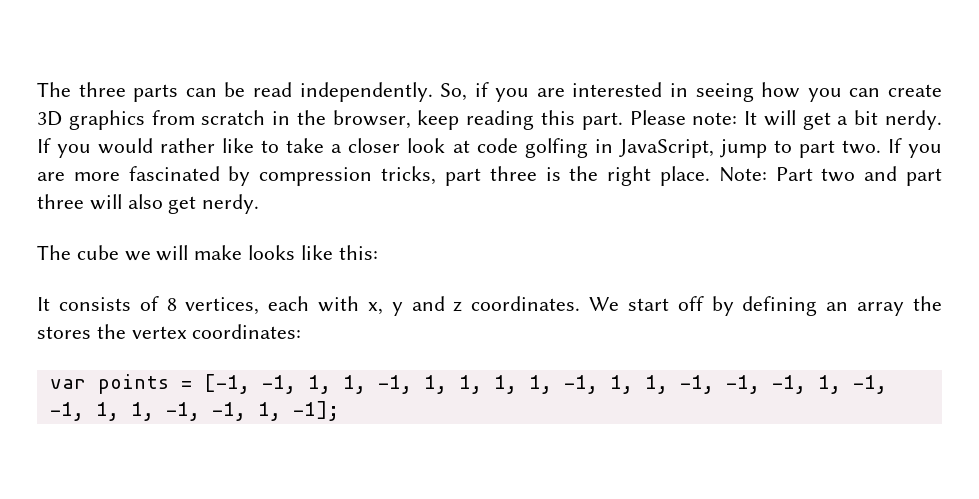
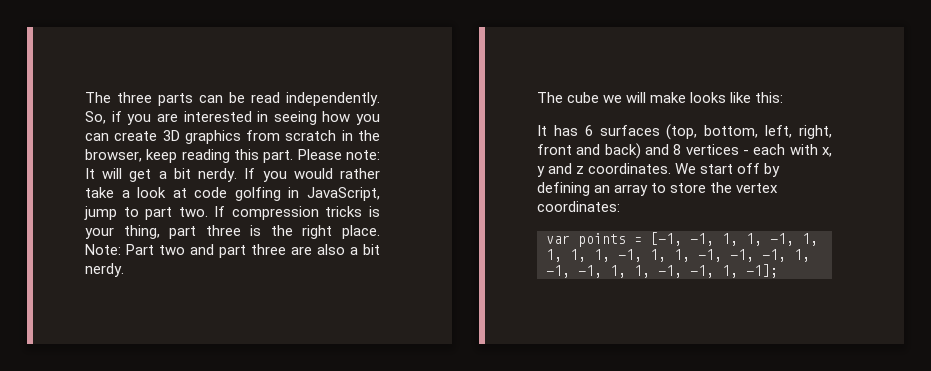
[222,138,280,153] like to -> (381, 173) none
[348,138,401,153] closer -> (130, 194) none
[907,144,942,158] [37,166,437,186] you are more fascinated by compression tricks, -> [231,206,380,220] [85,225,160,239] compression tricks is your thing,
[89,194,197,214] will also get -> [291,244,380,255] are also a bit
[58,296,260,315] consists of 8 vertices, -> [553,124,832,140] [537,143,749,159] has 6 surfaces (top, bottom, left, right, front and back) and 8 vertices -
[913,296,943,311] [37,326,91,339] the stores -> [651,183,707,193] to store

